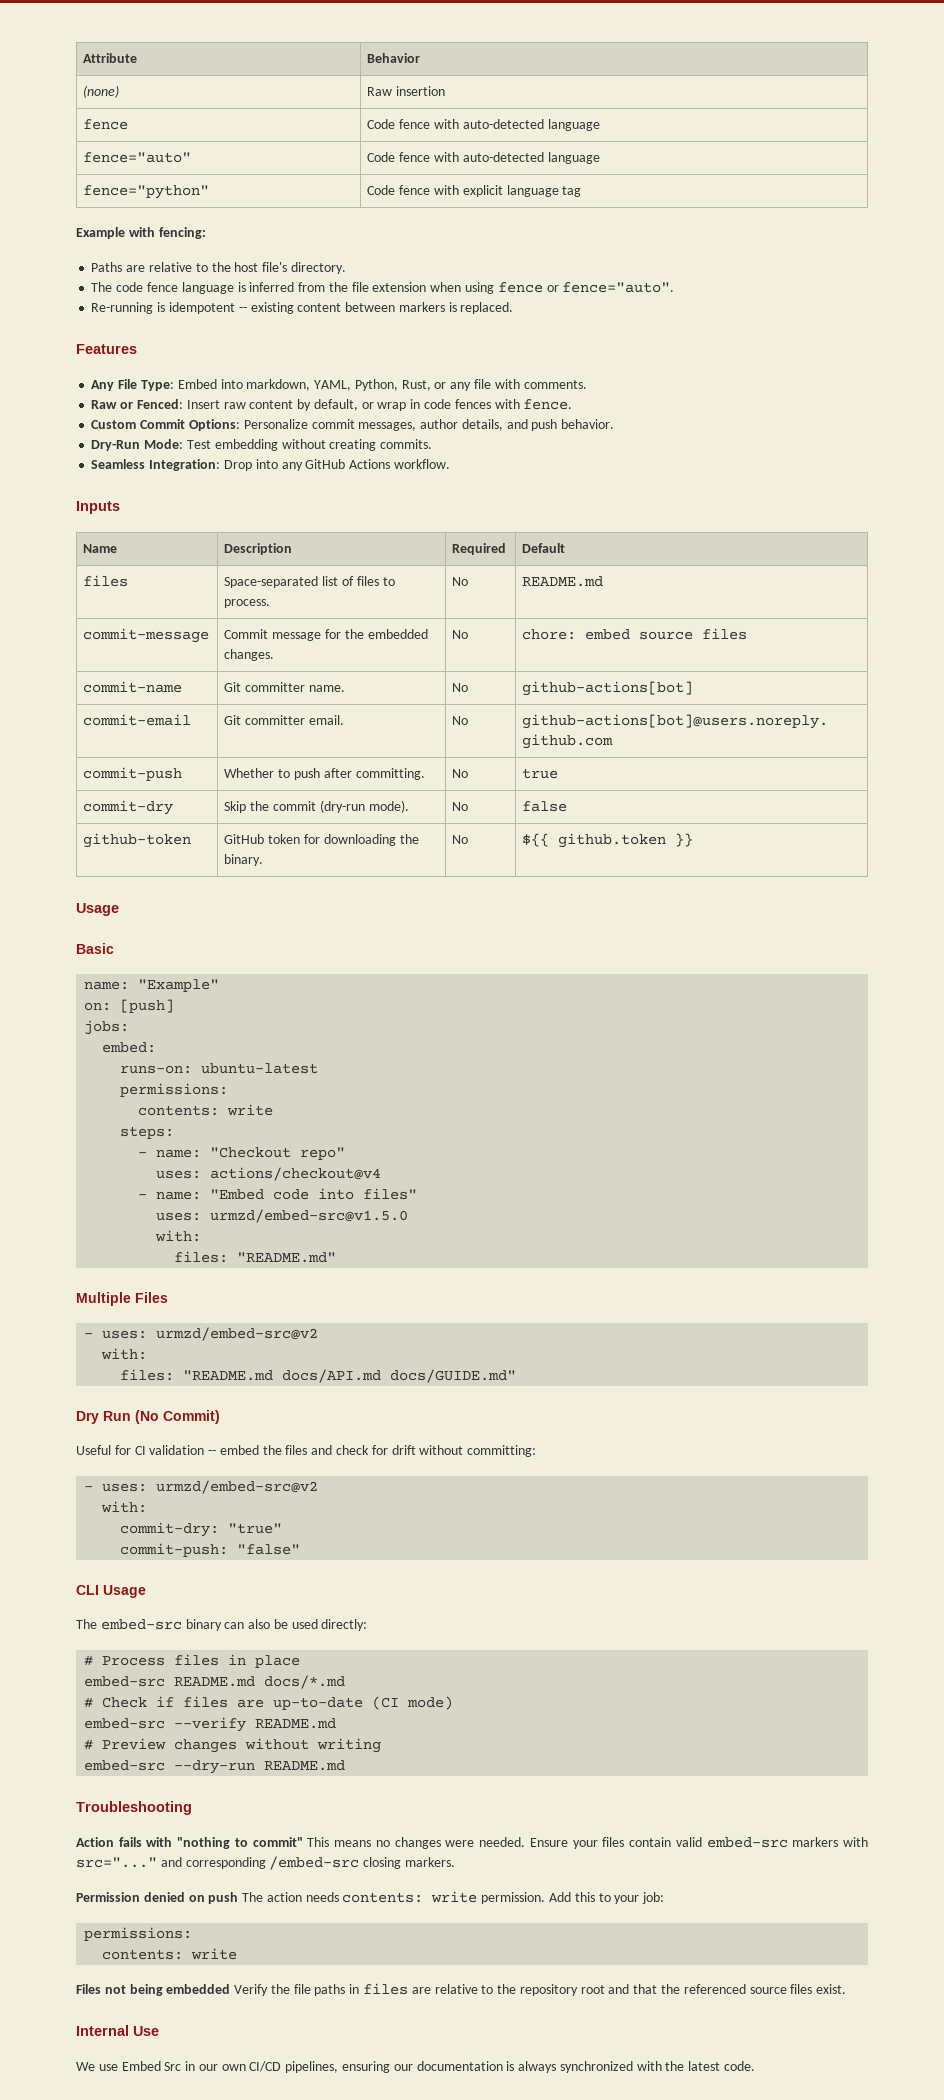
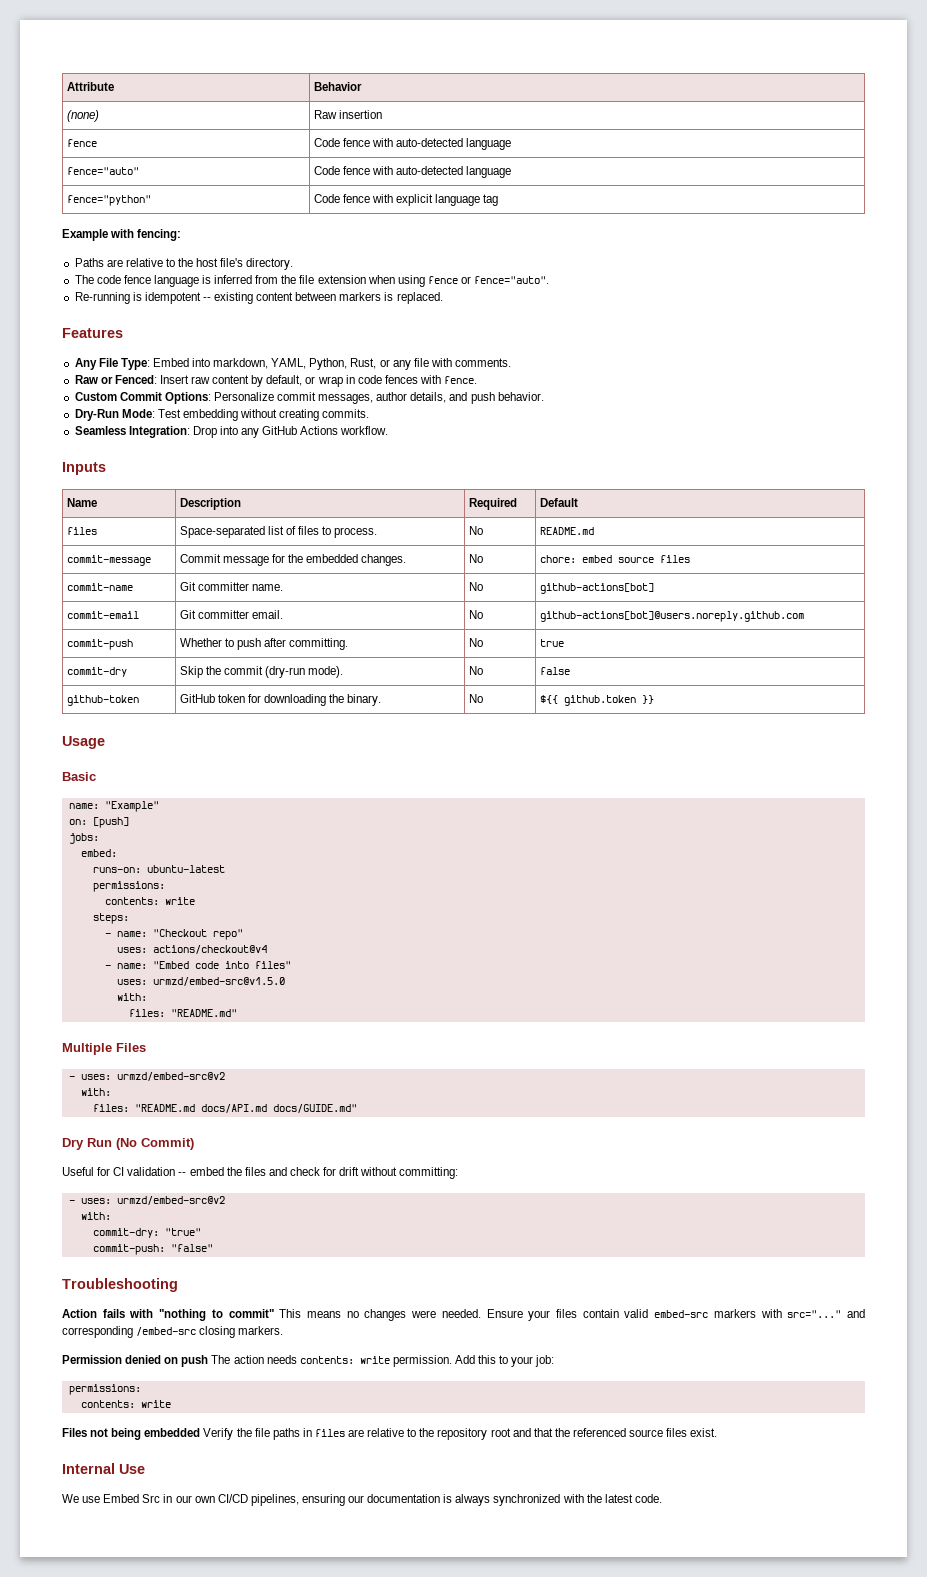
[76,1585,146,1598] [76,1619,368,1631] [84,1654,301,1668] [84,1675,346,1689] [84,1696,454,1710] [84,1717,337,1732] [84,1738,382,1753] [84,1760,346,1774] // CLI Usage // The embed-src binary can also be used directly: // # Process files in place // embed-src README.md docs/*.md // # Check if files are up-to-date (CI mode) // embed-src --verify README.md // # Preview changes without writing // embed-src --dry-run README.md -> (213, 1248) none

